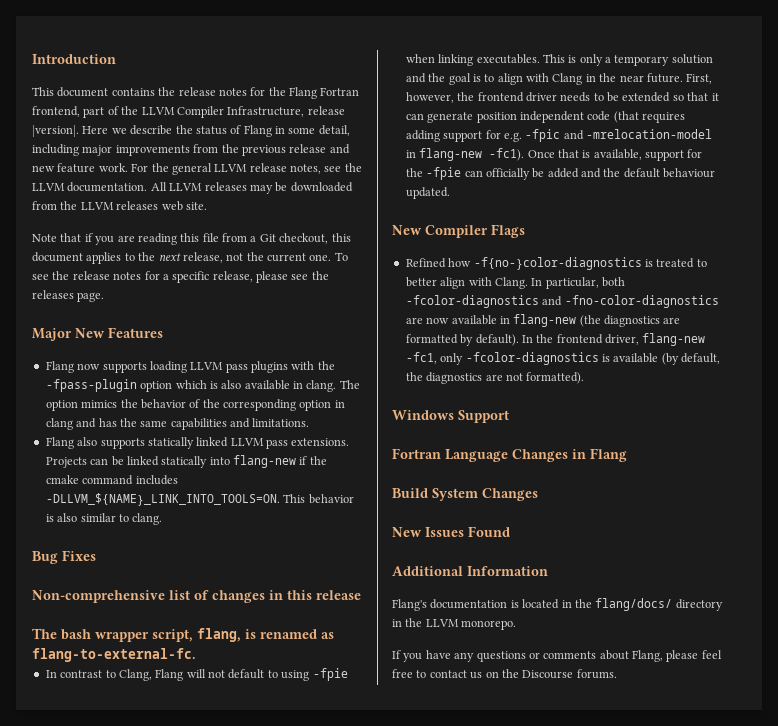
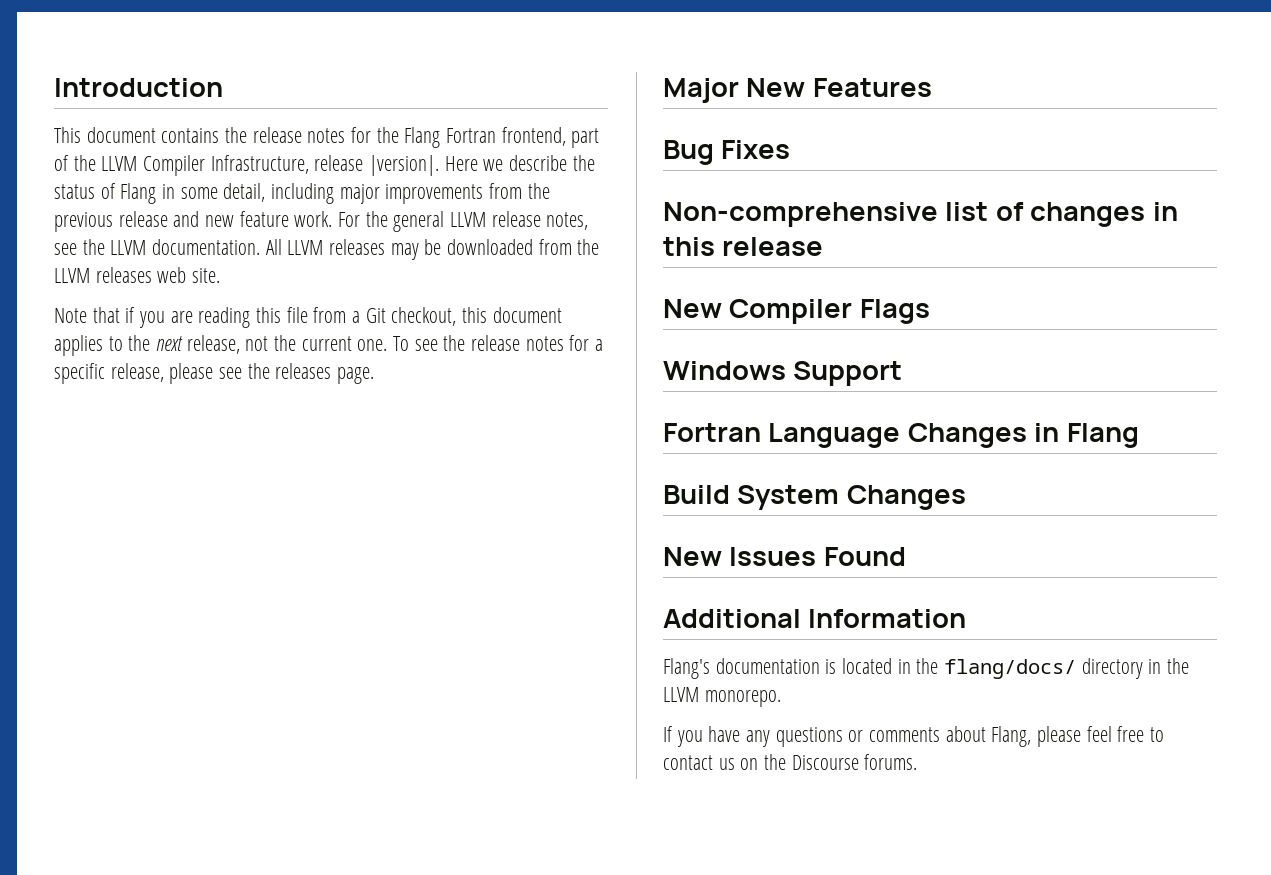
[45,361,335,373] [45,379,360,392] [45,399,345,411] [45,418,310,430] [45,437,350,449] [45,455,327,468] [45,475,178,485] [45,493,354,506] [45,513,163,525] // Flang now supports loading LLVM pass plugins with the -fpass-plugin option which is also available in clang. The option mimics the behavior of the corresponding option in clang and has the same capabilities and limitations. // Flang also supports statically linked LLVM pass extensions. Projects can be linked statically into flang-new if the cmake command includes -DLLVM_${NAME}_LINK_INTO_TOOLS=ON. This behavior is also similar to clang. -> (932, 87) none
[32,628,334,642] [32,648,196,662] [45,668,348,681] [405,54,713,66] [405,73,713,85] [405,92,719,103] [405,111,685,123] [405,129,712,142] [405,148,703,161] [405,167,716,180] [405,187,450,199] [392,224,525,238] [405,257,707,270] [405,277,625,289] [405,295,719,308] [405,314,681,327] [405,333,706,346] [405,352,720,365] [405,372,585,384] The bash wrapper script, flang, is renamed as flang-to-external-fc. // In contrast to Clang, Flang will not default to using -fpie when linking executables. This is only a temporary solution and the goal is to align with Clang in the near future. First, however, the frontend driver needs to be extended so that it can generate position independent code (that requires adding support for e.g. -fpic and -mrelocation-model in flang-new -fc1). Once that is available, support for the -fpie can officially be added and the default behaviour updated. // New Compiler Flags // Refined how -f{no-}color-diagnostics is treated to better align with Clang. In particular, both -fcolor-diagnostics and -fno-color-diagnostics are now available in flang-new (the diagnostics are formatted by default). In the frontend driver, flang-new -fc1, only -fcolor-diagnostics is available (by default, the diagnostics are not formatted). -> [663,299,930,324] New Compiler Flags

